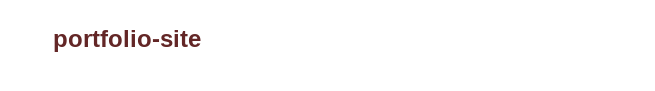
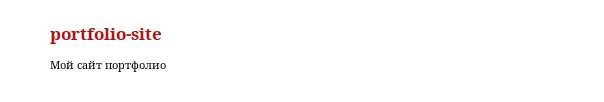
(201, 41) none -> [50,61,166,72] // Мой сайт портфолио

